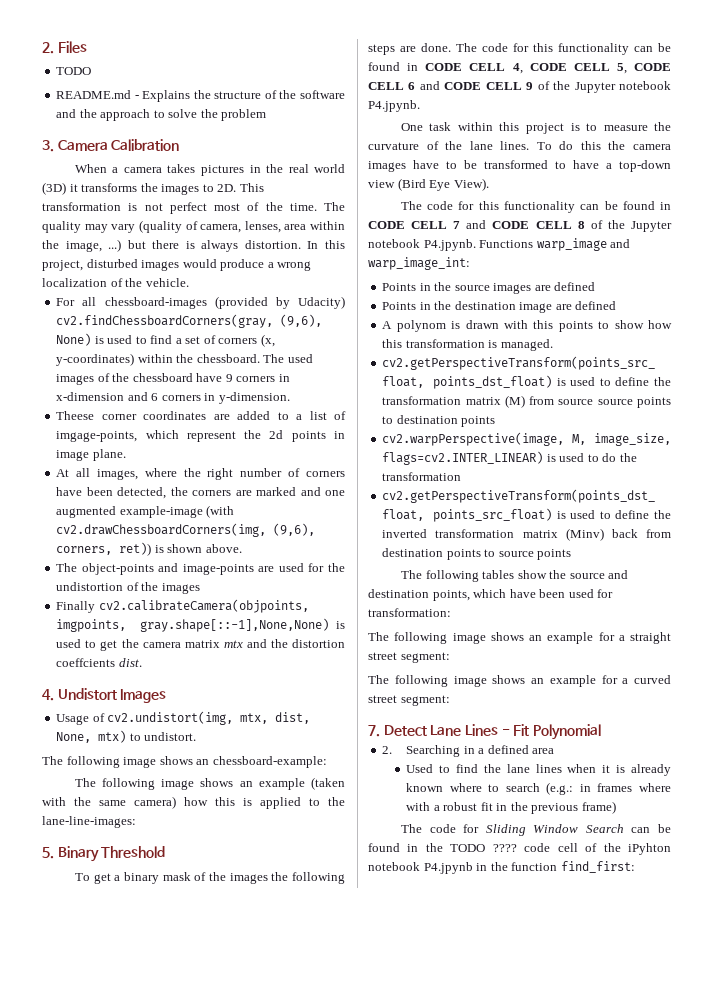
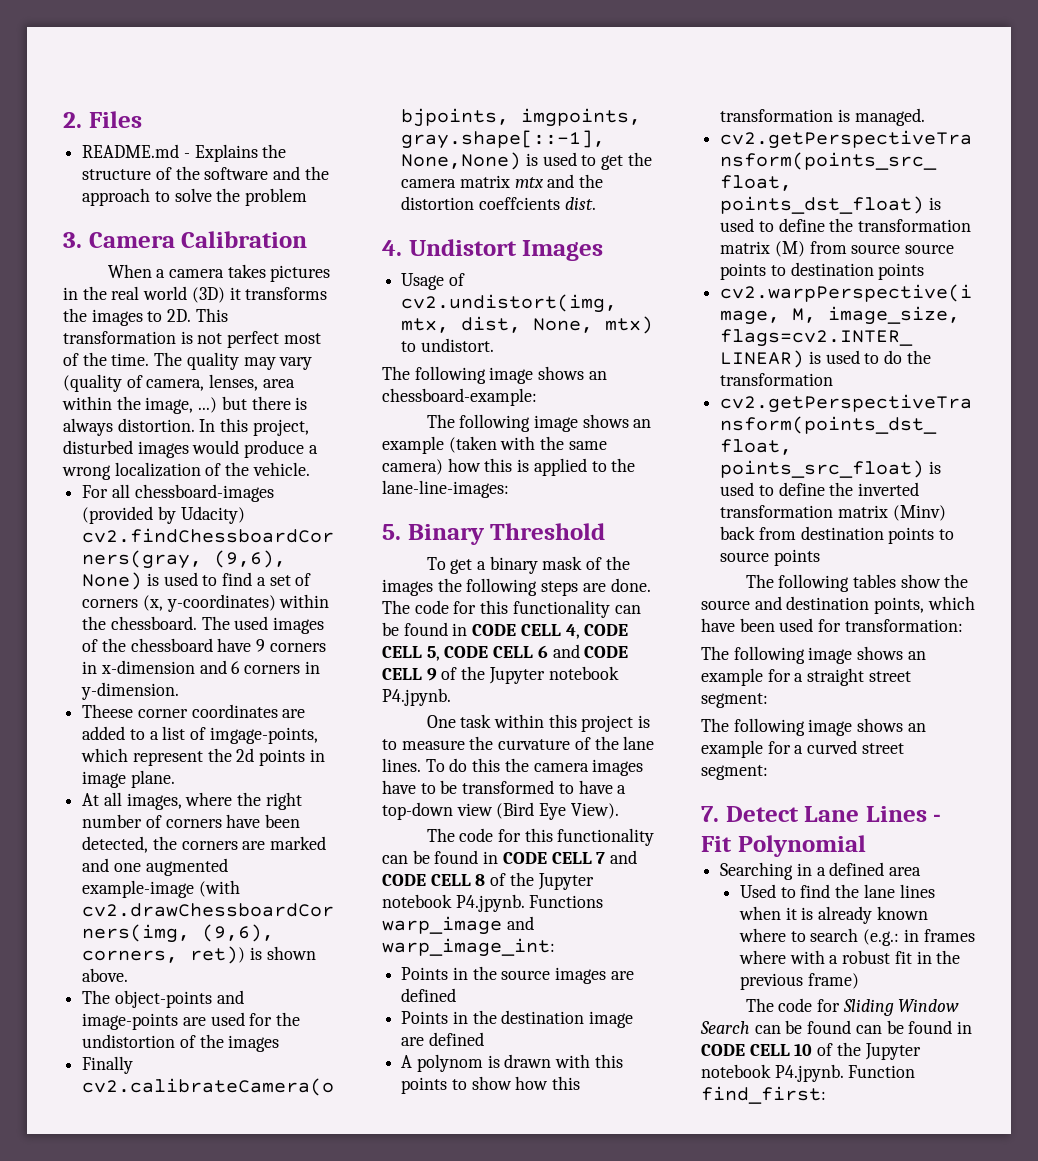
[56,67,92,75] // TODO -> (142, 119) none
[382,746,393,754] 2. -> (866, 846) none
[407,843,671,855] [368,862,558,874] in the TODO ???? code cell of the iPyhton notebook P4.jpynb in the function -> [855,1020,973,1034] [701,1042,921,1060] [701,1064,916,1082] can be found in CODE CELL 10 of the Jupyter notebook P4.jpynb. Function

